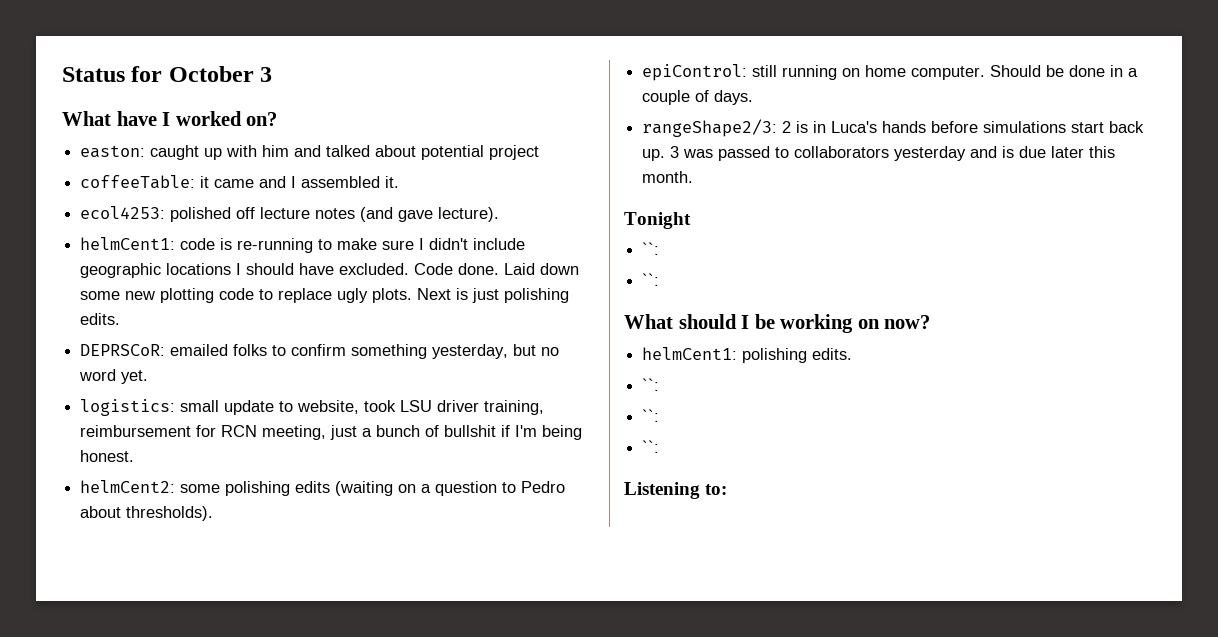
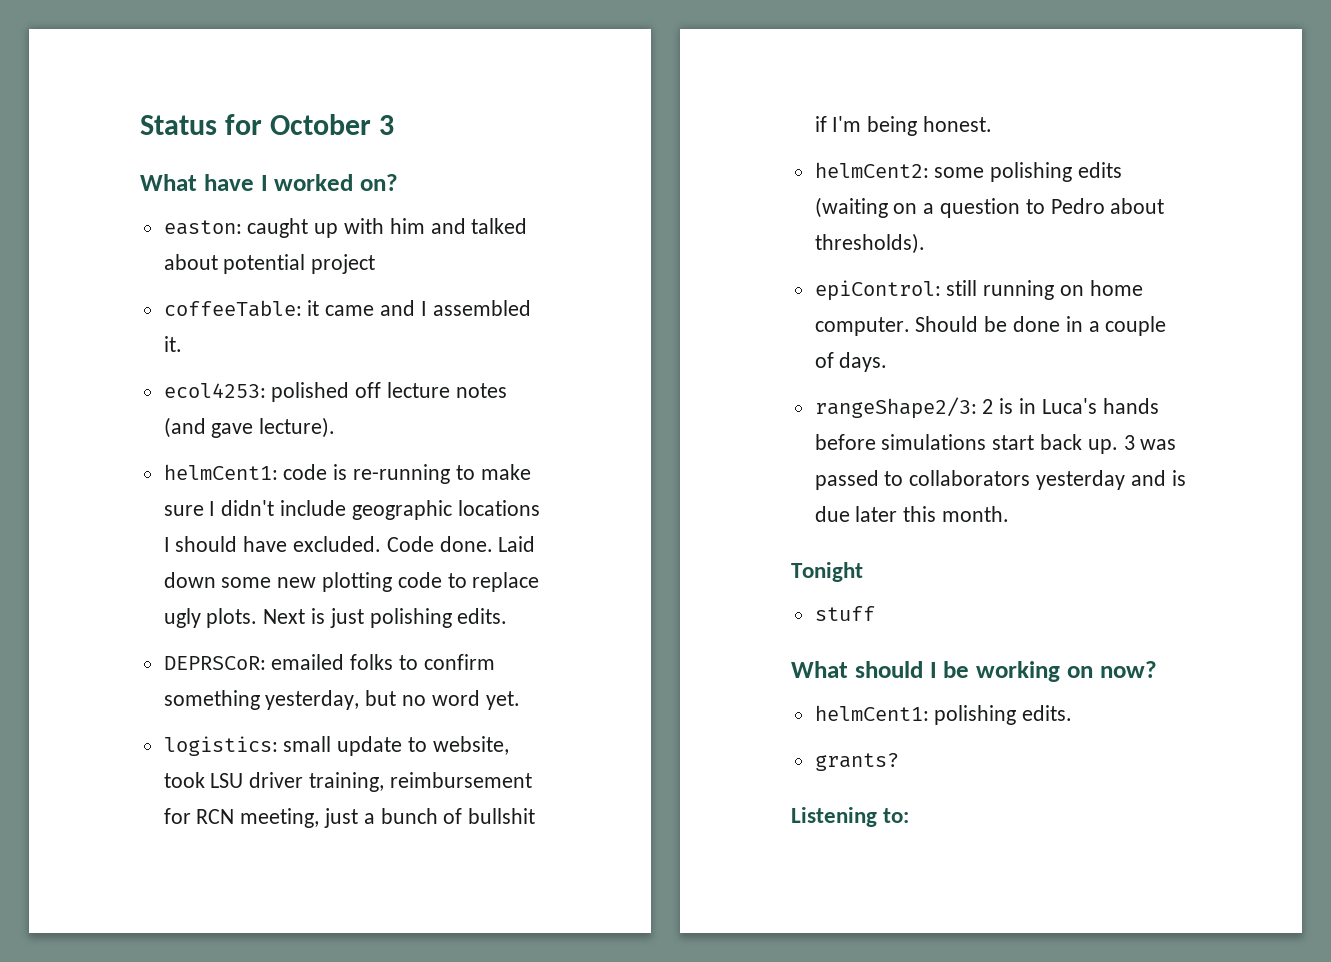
[642,242,660,255] [642,273,660,286] ``: // ``: -> [814,606,875,621] stuff
[642,378,660,391] [642,409,660,422] [642,440,660,453] ``: // ``: // ``: -> [814,753,899,771] grants?

